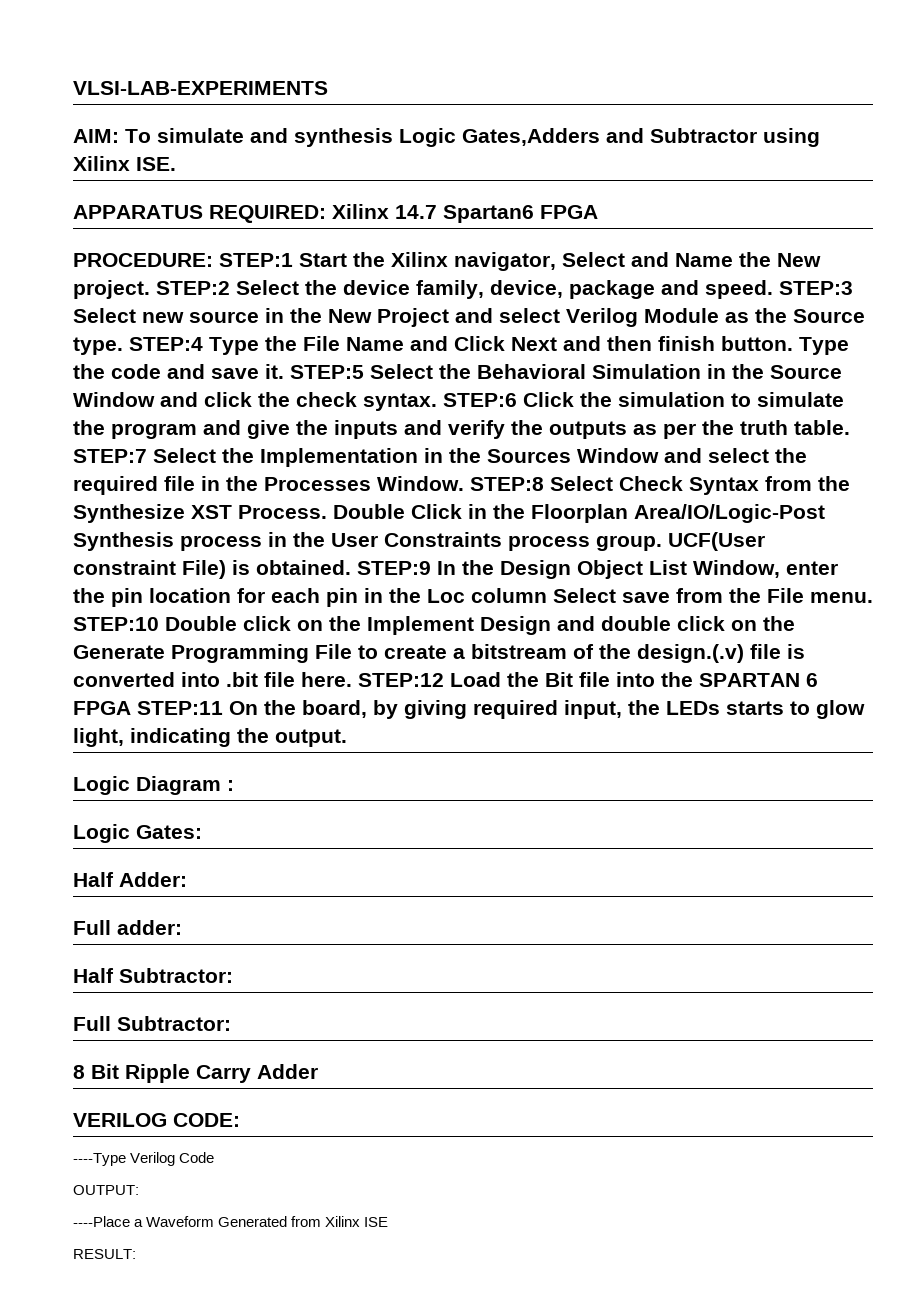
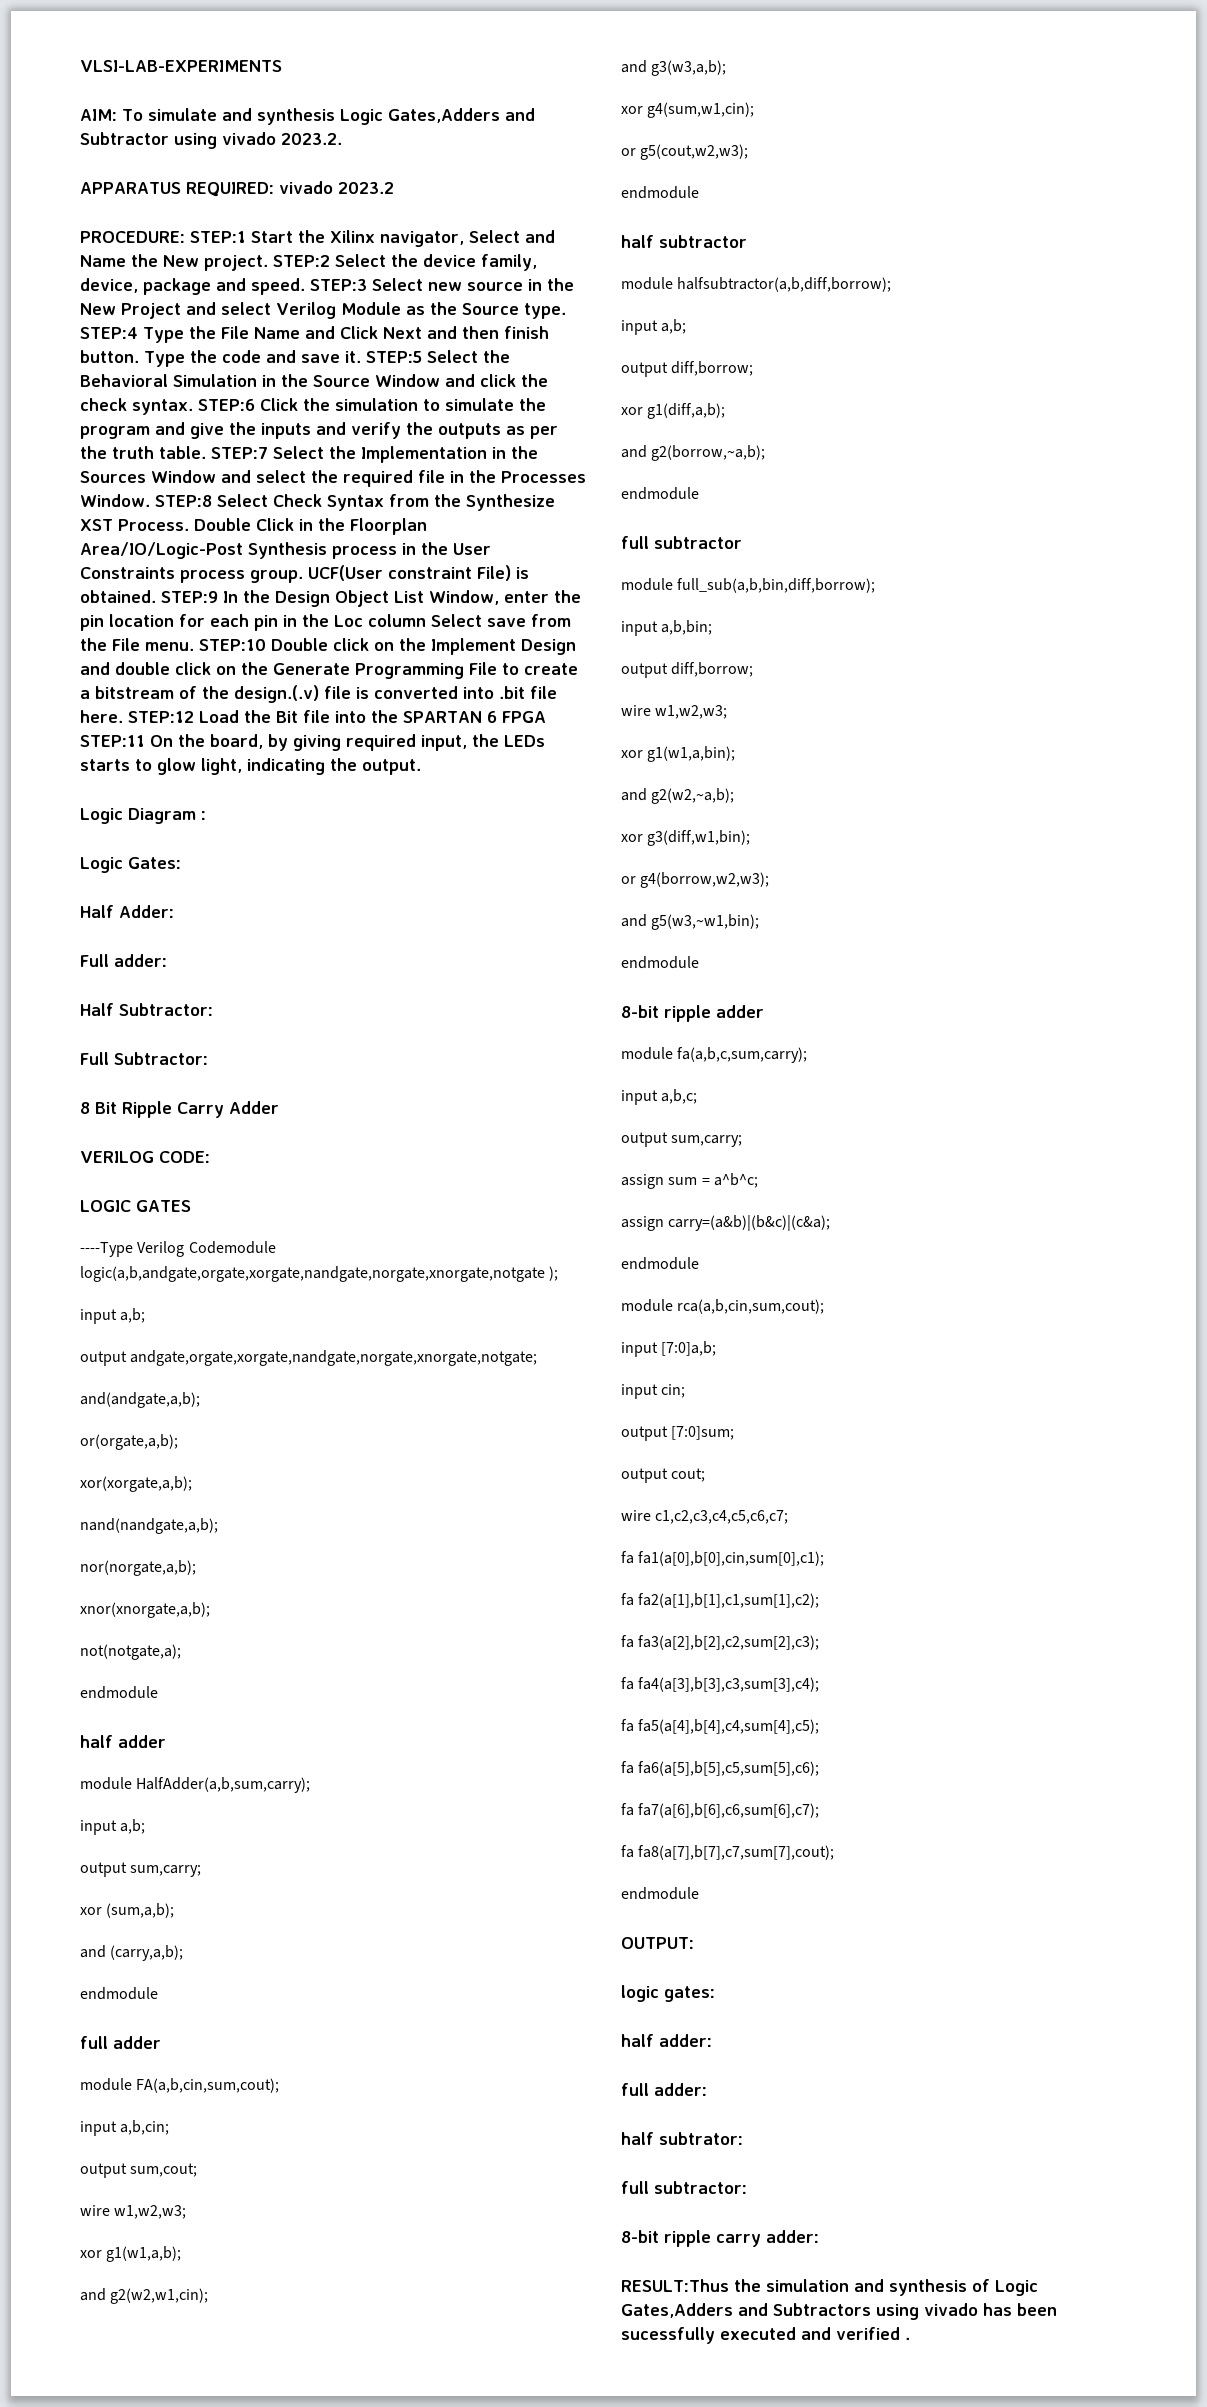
[73,156,176,171] Xilinx ISE. -> [222,132,342,145] vivado 2023.2.
[332,204,598,223] Xilinx 14.7 Spartan6 FPGA -> [278,181,394,194] vivado 2023.2
(240, 1120) none -> [80,1200,191,1212] // LOGIC GATES
[179,1152,215,1163] [73,1185,139,1195] [73,1216,389,1227] [73,1249,136,1259] Code // OUTPUT: // ----Place a Waveform Generated from Xilinx ISE // RESULT: -> [188,1241,276,1254] [80,1266,559,1282] [80,1308,146,1324] [80,1350,538,1366] [80,1392,200,1408] [80,1434,178,1450] [80,1476,192,1492] [80,1518,218,1534] [80,1560,196,1576] [80,1602,210,1618] [80,1644,181,1660] [80,1686,158,1699] [80,1735,166,1748] [80,1777,311,1793] [80,1819,146,1835] [80,1862,202,1877] [80,1903,175,1918] [80,1945,184,1961] [80,1987,158,2000] [80,2036,161,2049] [80,2078,280,2093] [80,2120,170,2136] [80,2163,198,2178] [80,2205,187,2219] [80,2246,182,2262] [80,2288,209,2304] [621,60,727,76] [621,102,755,118] [621,144,749,160] [621,186,699,199] [621,235,747,248] [621,277,892,292] [621,319,687,335] [621,361,754,377] [621,403,726,419] [621,445,766,461] [621,487,699,500] [621,536,742,549] [621,578,876,593] [621,620,713,636] [621,662,754,678] [621,705,728,719] [621,746,736,762] [621,788,735,804] [621,830,751,846] [621,872,770,888] [621,914,760,930] [621,956,699,969] [621,1005,764,1022] [621,1047,808,1063] [621,1089,698,1105] [621,1132,743,1147] [621,1173,758,1189] [621,1215,831,1231] [621,1257,699,1270] [621,1299,825,1314] [621,1341,717,1357] [621,1384,686,1399] [621,1426,735,1441] [621,1468,706,1483] [621,1510,789,1524] [621,1551,825,1566] [621,1593,820,1608] [621,1635,820,1650] [621,1677,820,1692] [621,1719,820,1734] [621,1761,820,1776] [621,1803,820,1818] [621,1845,835,1860] [621,1887,699,1900] [621,1937,694,1949] [621,1985,715,2002] [621,2034,712,2047] [621,2083,707,2096] [621,2132,743,2145] [621,2181,747,2194] [621,2230,819,2247] [621,2279,1038,2296] [621,2303,1057,2320] [621,2327,910,2344] Codemodule logic(a,b,andgate,orgate,xorgate,nandgate,norgate,xnorgate,notgate ); // input a,b; // output andgate,orgate,xorgate,nandgate,norgate,xnorgate,notgate; // and(andgate,a,b); // or(orgate,a,b); // xor(xorgate,a,b); // nand(nandgate,a,b); // nor(norgate,a,b); // xnor(xnorgate,a,b); // not(notgate,a); // endmodule // half adder // module HalfAdder(a,b,sum,carry); // input a,b; // output sum,carry; // xor (sum,a,b); // and (carry,a,b); // endmodule // full adder // module FA(a,b,cin,sum,cout); // input a,b,cin; // output sum,cout; // wire w1,w2,w3; // xor g1(w1,a,b); // and g2(w2,w1,cin); // and g3(w3,a,b); // xor g4(sum,w1,cin); // or g5(cout,w2,w3); // endmodule // half subtractor // module halfsubtractor(a,b,diff,borrow); // input a,b; // output diff,borrow; // xor g1(diff,a,b); // and g2(borrow,~a,b); // endmodule // full subtractor // module full_sub(a,b,bin,diff,borrow); // input a,b,bin; // output diff,borrow; // wire w1,w2,w3; // xor g1(w1,a,bin); // and g2(w2,~a,b); // xor g3(diff,w1,bin); // or g4(borrow,w2,w3); // and g5(w3,~w1,bin); // endmodule // 8-bit ripple adder // module fa(a,b,c,sum,carry); // input a,b,c; // output sum,carry; // assign sum = a^b^c; // assign carry=(a&b)|(b&c)|(c&a); // endmodule // module rca(a,b,cin,sum,cout); // input [7:0]a,b; // input cin; // output [7:0]sum; // output cout; // wire c1,c2,c3,c4,c5,c6,c7; // fa fa1(a[0],b[0],cin,sum[0],c1); // fa fa2(a[1],b[1],c1,sum[1],c2); // fa fa3(a[2],b[2],c2,sum[2],c3); // fa fa4(a[3],b[3],c3,sum[3],c4); // fa fa5(a[4],b[4],c4,sum[4],c5); // fa fa6(a[5],b[5],c5,sum[5],c6); // fa fa7(a[6],b[6],c6,sum[6],c7); // fa fa8(a[7],b[7],c7,sum[7],cout); // endmodule // OUTPUT: // logic gates: // half adder: // full adder: // half subtrator: // full subtractor: // 8-bit ripple carry adder: // RESULT:Thus the simulation and synthesis of Logic Gates,Adders and Subtractors using vivado has been sucessfully executed and verified .

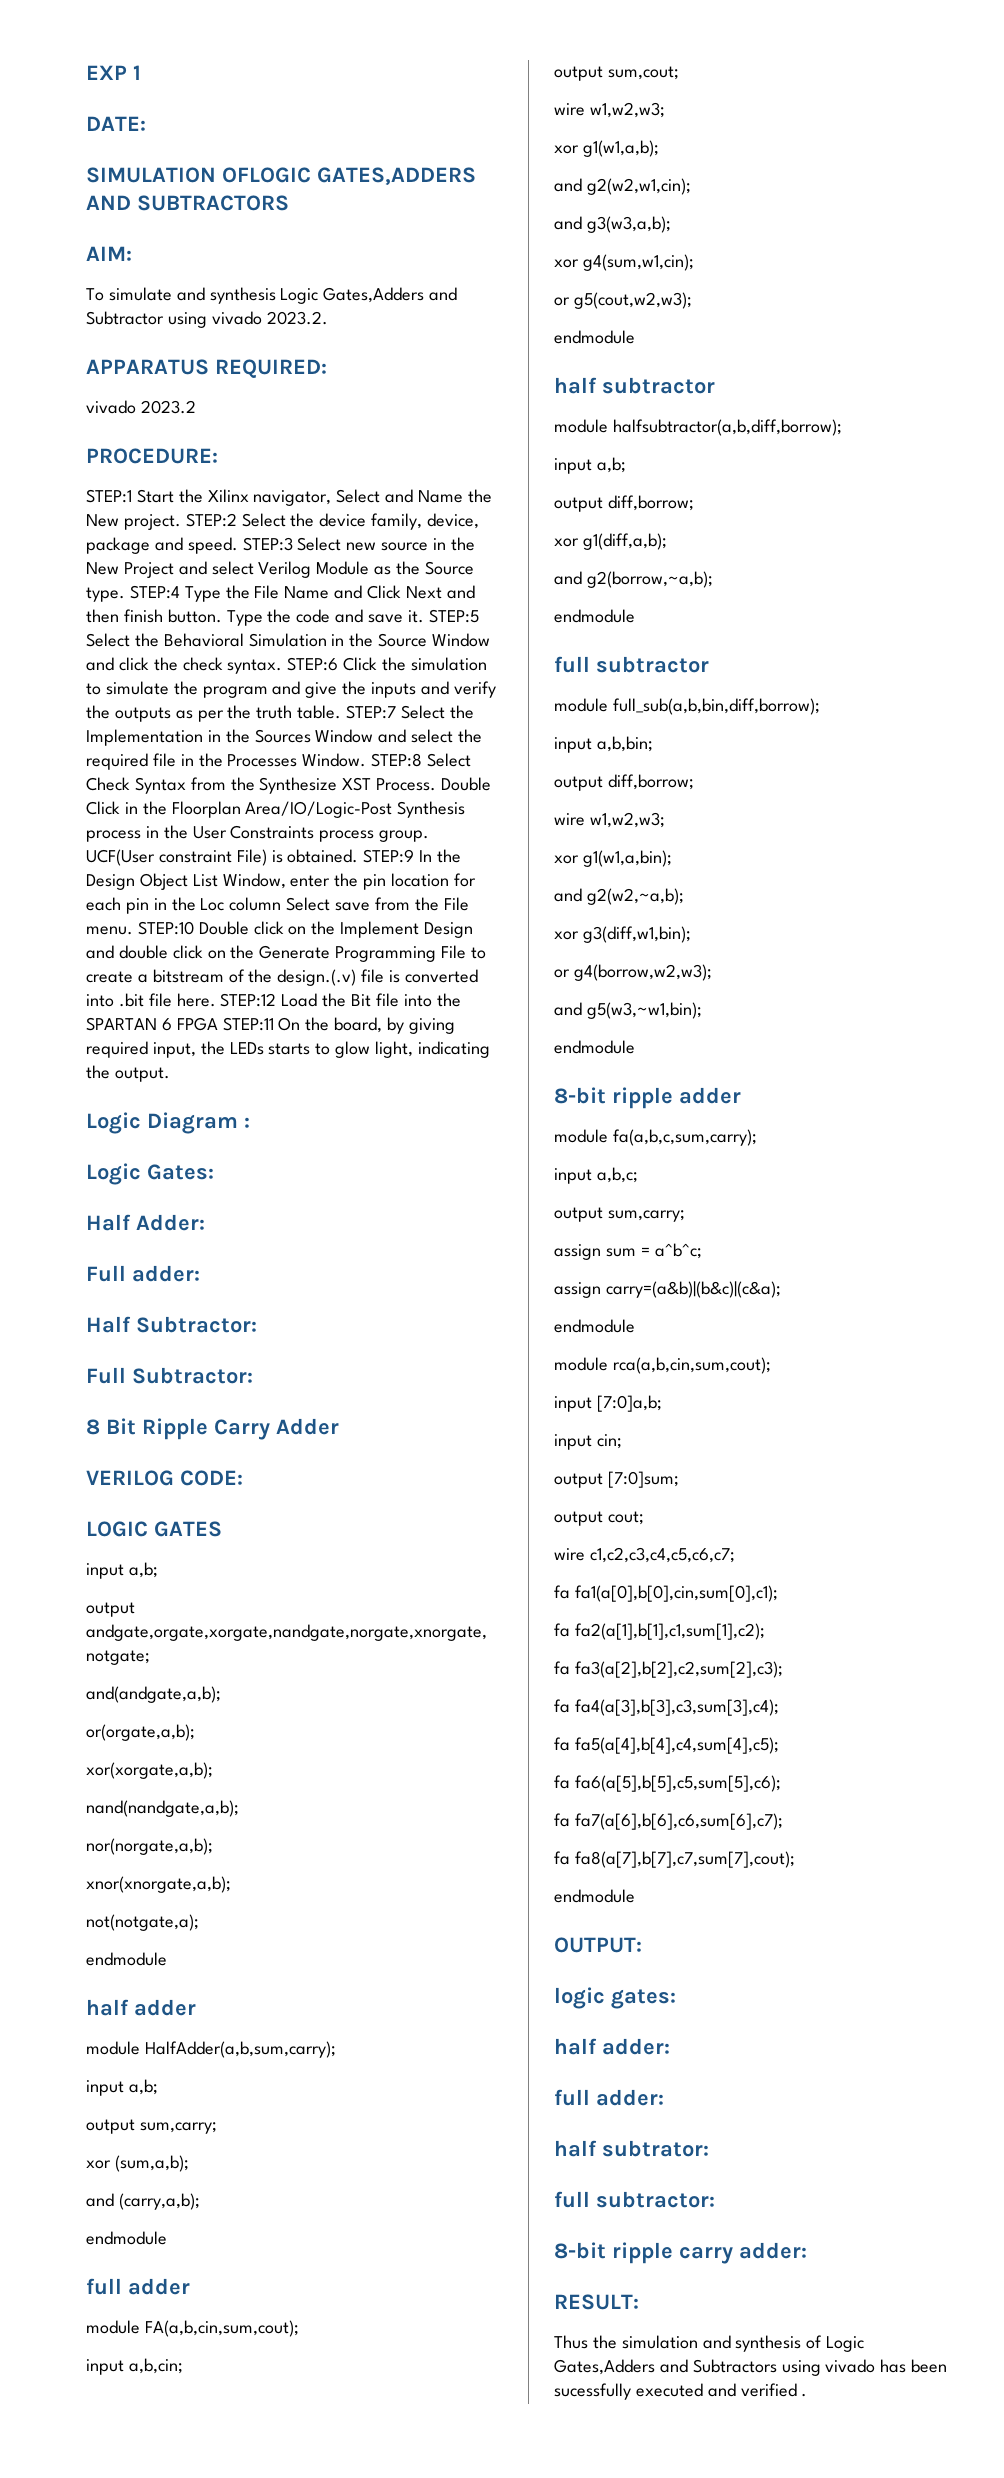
[80,60,282,72] VLSI-LAB-EXPERIMENTS -> [86,65,141,80] [86,116,146,131] [86,167,476,185] [86,195,289,211] EXP 1 // DATE: // SIMULATION OFLOGIC GATES,ADDERS AND SUBTRACTORS
(117, 115) none -> (132, 253) //
(274, 189) none -> (327, 368) //
(185, 237) none -> (218, 456) //
[80,1241,276,1257] [80,1266,559,1282] // ----Type Verilog Codemodule logic(a,b,andgate,orgate,xorgate,nandgate,norgate,xnorgate,notgate ); -> (222, 1529) none
[621,2279,729,2292] RESULT:Thus -> [554,2294,639,2310] [554,2335,588,2349] RESULT: // Thus

